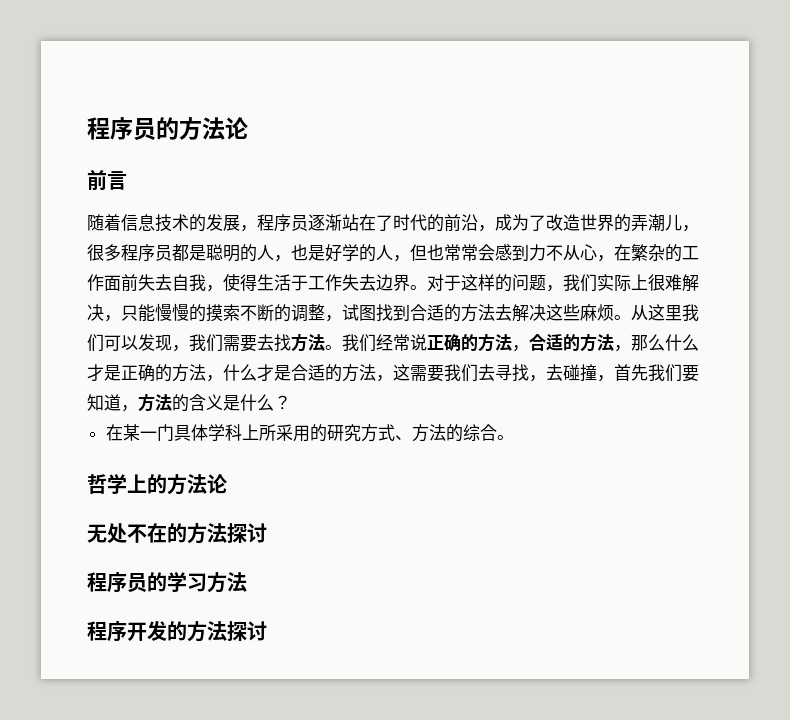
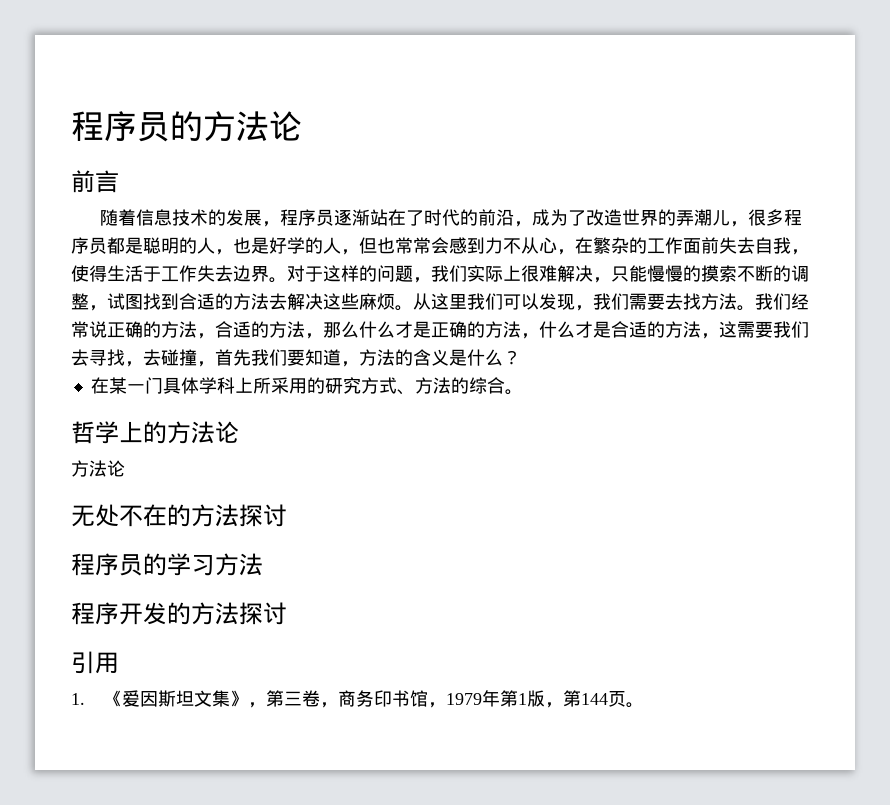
(227, 484) none -> [71,460,125,477] // 方法论
(267, 631) none -> [71,651,119,674] [71,690,645,708] // 引用 // 1.《爱因斯坦文集》，第三卷，商务印书馆，1979年第1版，第144页。

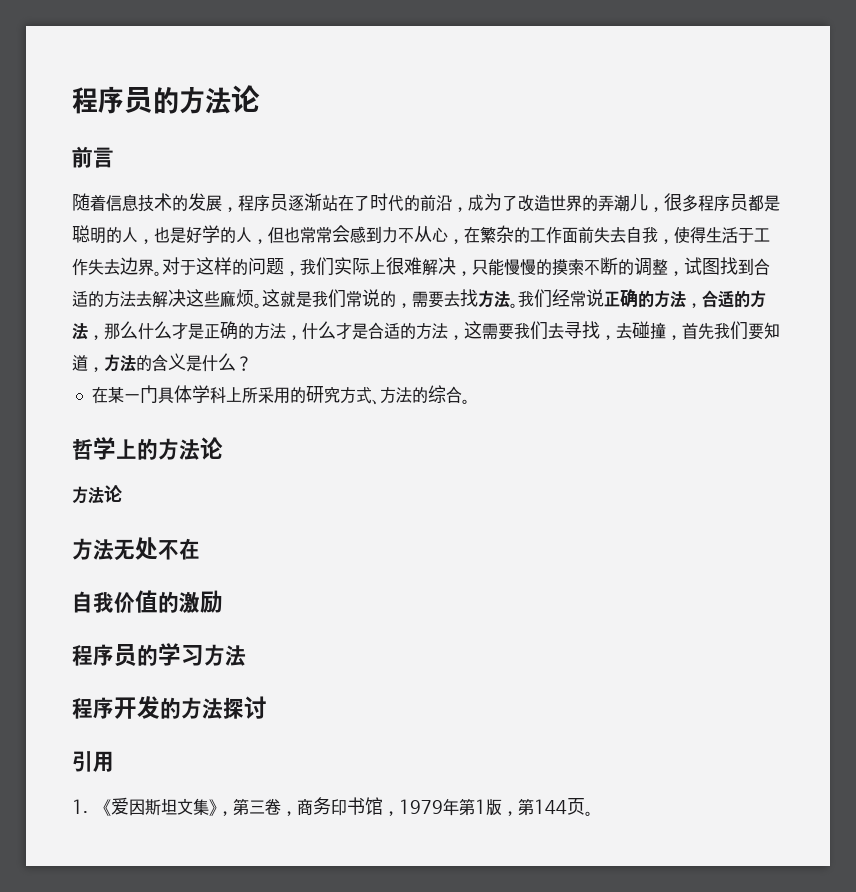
[413,293,629,311] 从这里我们可以发现，我们 -> [262,289,412,308] 这就是我们常说的，
(125, 468) none -> [72,538,114,560] 方法
[167,504,287,527] 的方法探讨 -> [72,590,223,613] // 自我价值的激励

